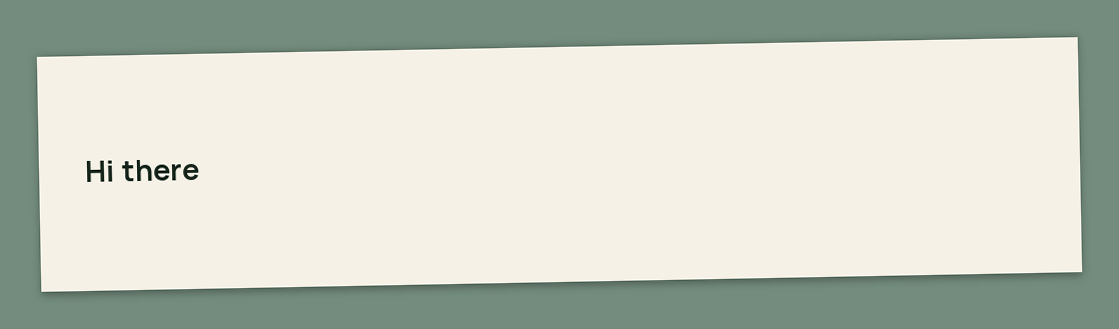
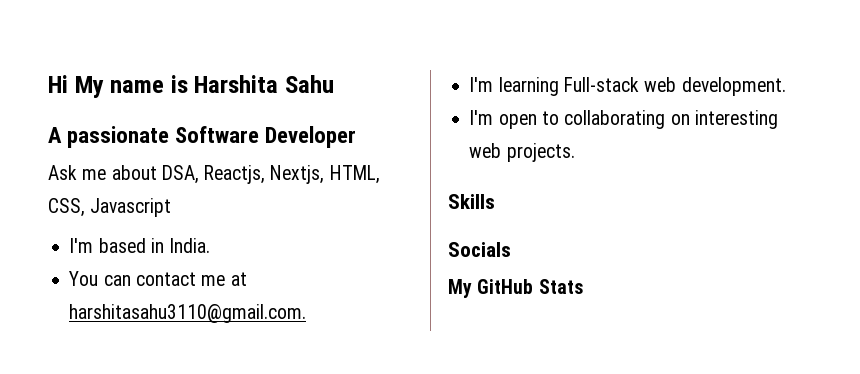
[120,158,200,182] there -> [74,75,335,98] [48,126,357,148] [48,165,380,184] [48,198,172,217] [69,238,211,253] [69,271,247,286] [69,304,307,323] [469,77,786,96] [469,110,778,129] [469,143,575,162] [448,194,495,209] [448,242,511,257] [448,279,583,298] My name is Harshita Sahu // A passionate Software Developer // Ask me about DSA, Reactjs, Nextjs, HTML, CSS, Javascript // I'm based in India. // You can contact me at harshitasahu3110@gmail.com. // I'm learning Full-stack web development. // I'm open to collaborating on interesting web projects. // Skills // Socials // My GitHub Stats

